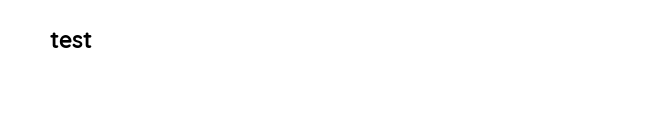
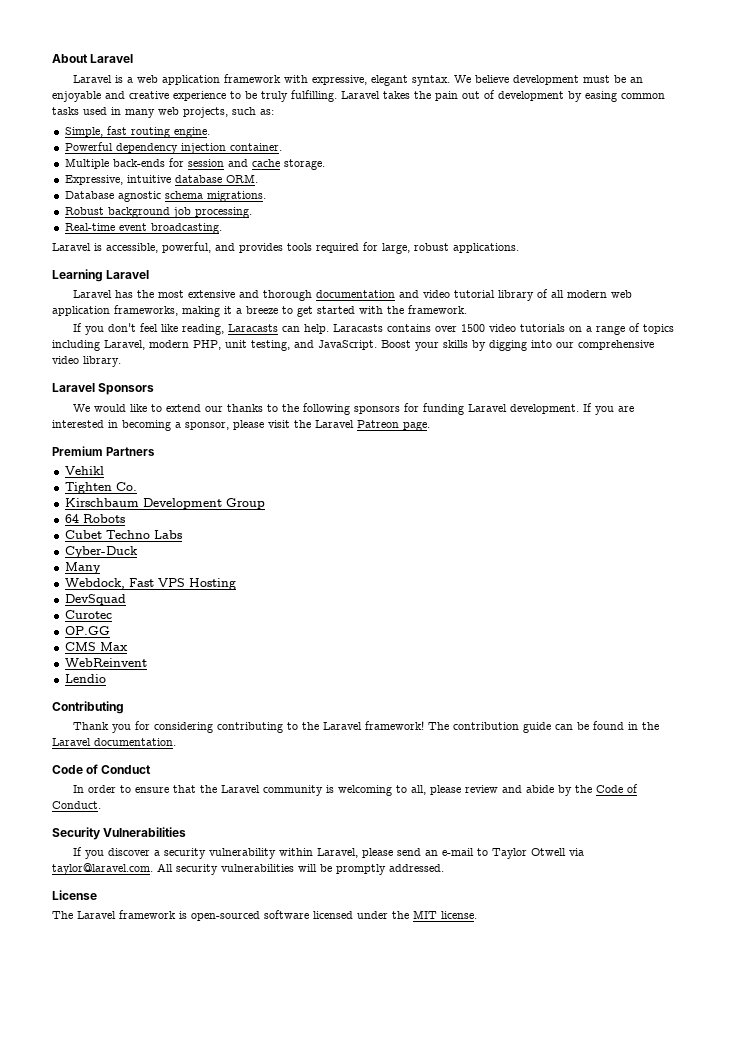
[50,32,92,48] test -> [52,54,134,63] [73,74,644,86] [52,90,665,102] [52,107,274,118] [64,126,210,138] [64,142,282,154] [64,158,325,170] [64,174,258,185] [64,191,266,202] [64,207,252,218] [64,223,222,234] [52,242,519,254] [52,269,150,282] [73,289,633,301] [52,305,467,317] [73,323,675,335] [52,340,654,351] [52,356,121,367] [52,383,155,395] [73,403,635,415] [52,420,430,431] [52,446,156,456] [64,466,104,475] [64,482,137,494] [64,498,265,509] [64,514,125,523] [64,530,182,539] [64,546,138,558] [64,562,101,574] [64,578,236,590] [64,594,126,605] [64,610,112,619] [64,626,110,635] [64,642,128,651] [64,658,147,668] [64,674,106,683] [52,701,124,714] [73,721,660,733] [52,738,176,746] [52,764,152,774] [73,784,639,796] [52,801,101,809] [52,827,187,840] [73,847,585,859] [52,863,444,875] [52,890,97,900] [52,910,477,921] About Laravel // Laravel is a web application framework with expressive, elegant syntax. We believe development must be an enjoyable and creative experience to be truly fulfilling. Laravel takes the pain out of development by easing common tasks used in many web projects, such as: // Simple, fast routing engine. // Powerful dependency injection container. // Multiple back-ends for session and cache storage. // Expressive, intuitive database ORM. // Database agnostic schema migrations. // Robust background job processing. // Real-time event broadcasting. // Laravel is accessible, powerful, and provides tools required for large, robust applications. // Learning Laravel // Laravel has the most extensive and thorough documentation and video tutorial library of all modern web application frameworks, making it a breeze to get started with the framework. // If you don't feel like reading, Laracasts can help. Laracasts contains over 1500 video tutorials on a range of topics including Laravel, modern PHP, unit testing, and JavaScript. Boost your skills by digging into our comprehensive video library. // Laravel Sponsors // We would like to extend our thanks to the following sponsors for funding Laravel development. If you are interested in becoming a sponsor, please visit the Laravel Patreon page. // Premium Partners // Vehikl // Tighten Co. // Kirschbaum Development Group // 64 Robots // Cubet Techno Labs // Cyber-Duck // Many // Webdock, Fast VPS Hosting // DevSquad // Curotec // OP.GG // CMS Max // WebReinvent // Lendio // Contributing // Thank you for considering contributing to the Laravel framework! The contribution guide can be found in the Laravel documentation. // Code of Conduct // In order to ensure that the Laravel community is welcoming to all, please review and abide by the Code of Conduct. // Security Vulnerabilities // If you discover a security vulnerability within Laravel, please send an e-mail to Taylor Otwell via taylor@laravel.com. All security vulnerabilities will be promptly addressed. // License // The Laravel framework is open-sourced software licensed under the MIT license.

